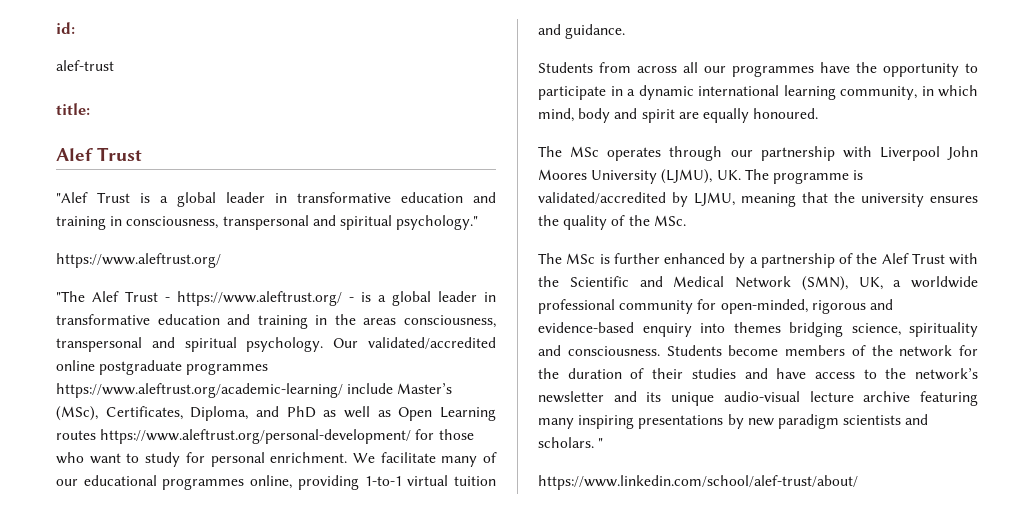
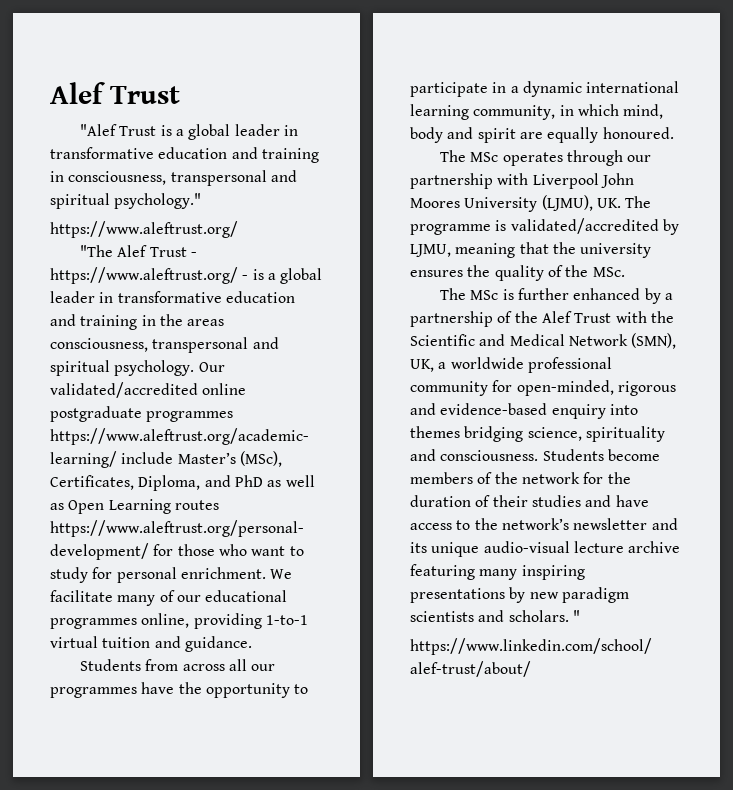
[56,22,75,34] [56,60,114,71] [56,103,90,115] id: // alef-trust // title: // -> (50, 93) none

